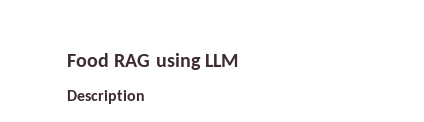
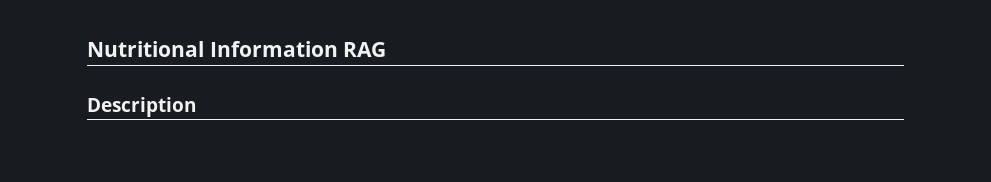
[67,53,109,67] Food -> [87,41,338,57] Nutritional Information
[155,53,238,70] using LLM -> (387, 49) none

